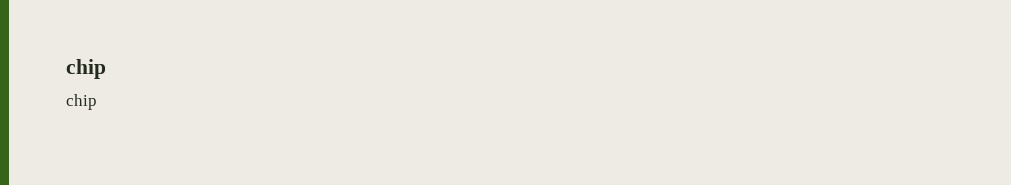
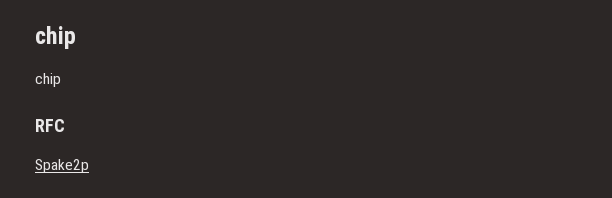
(97, 102) none -> [35,119,65,132] [35,159,89,173] // RFC // Spake2p

